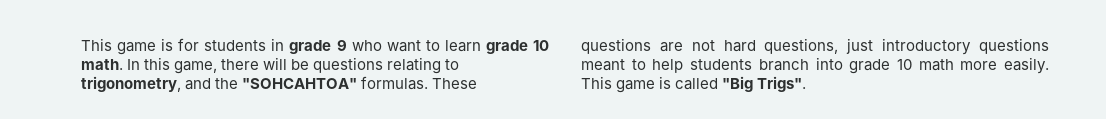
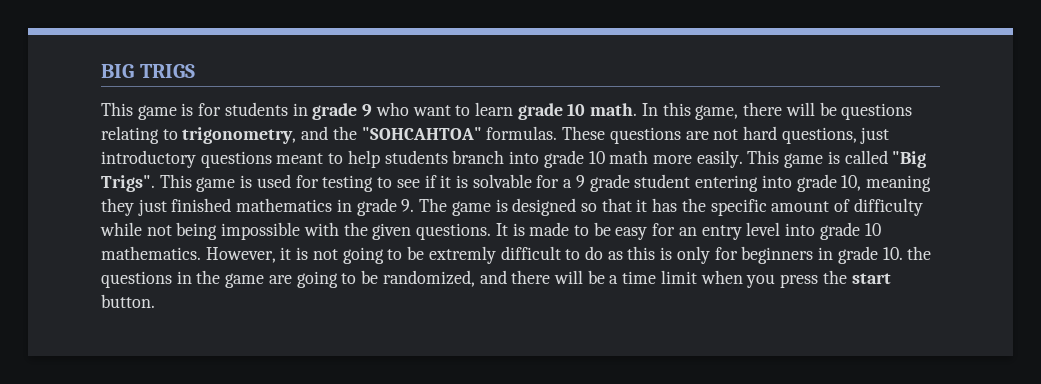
(81, 44) none -> [101,64,195,78] BIG TRIGS //
(807, 84) none -> [159,174,931,192] [101,198,923,216] [100,222,881,240] [101,246,932,264] [101,270,891,288] [101,294,155,308] This game is used for testing to see if it is solvable for a 9 grade student entering into grade 10, meaning they just finished mathematics in grade 9. The game is designed so that it has the specific amount of difficulty while not being impossible with the given questions. It is made to be easy for an entry level into grade 10 mathematics. However, it is not going to be extremly difficult to do as this is only for beginners in grade 10. the questions in the game are going to be randomized, and there will be a time limit when you press the start button.

